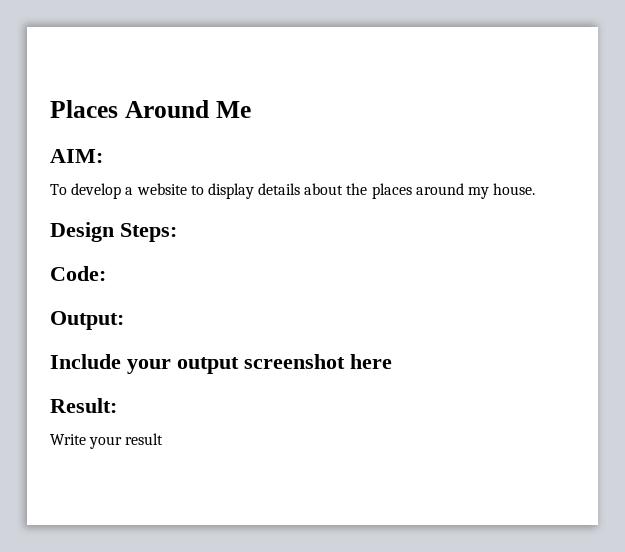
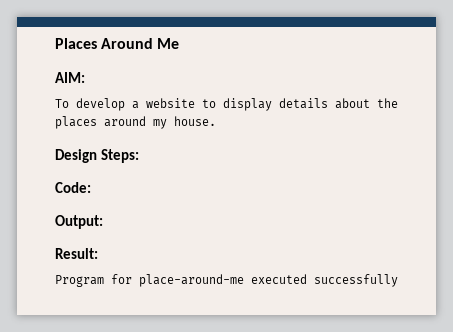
[50,354,392,374] [50,398,117,413] [50,433,164,449] Include your output screenshot here // Result: // Write your result -> [55,248,98,259] [55,274,398,287] Result: // Program for place-around-me executed successfully

